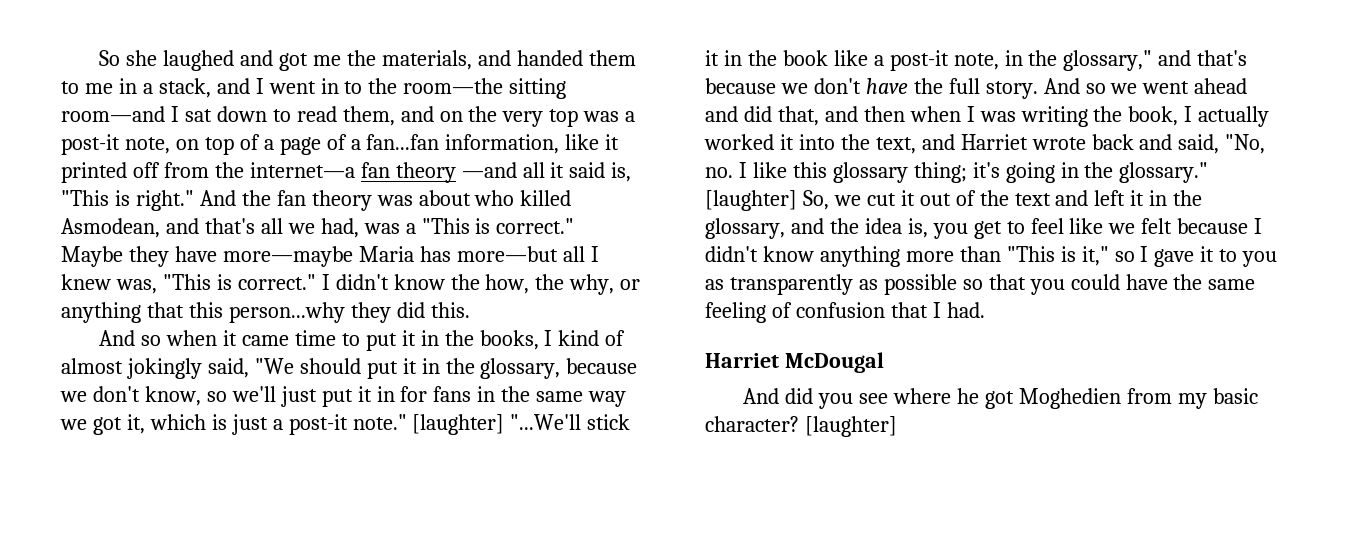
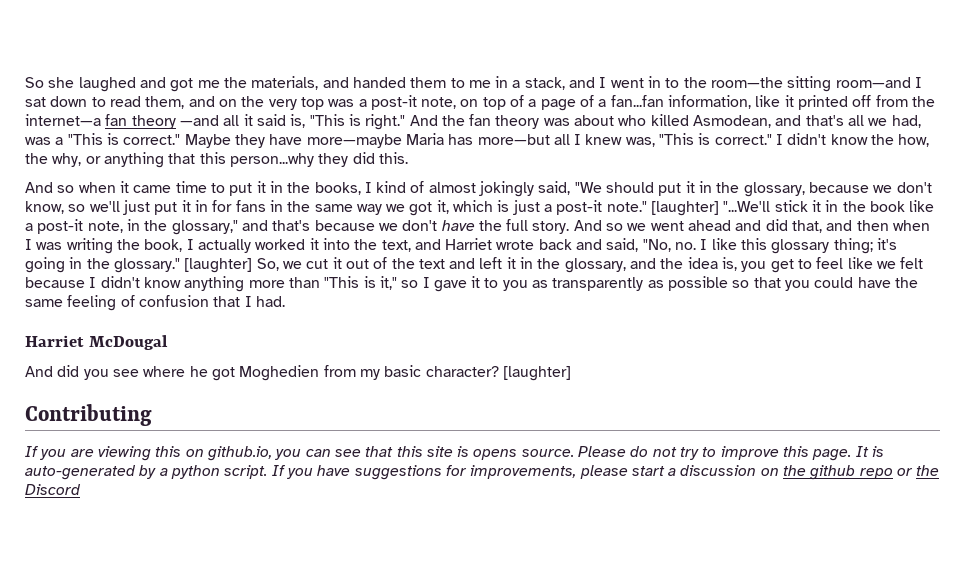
(897, 426) none -> [25,404,152,426] [25,446,885,461] [25,465,940,480] [25,484,81,495] // Contributing // If you are viewing this on github.io, you can see that this site is opens source. Please do not try to improve this page. It is auto-generated by a python script. If you have suggestions for improvements, please start a discussion on the github repo or the Discord

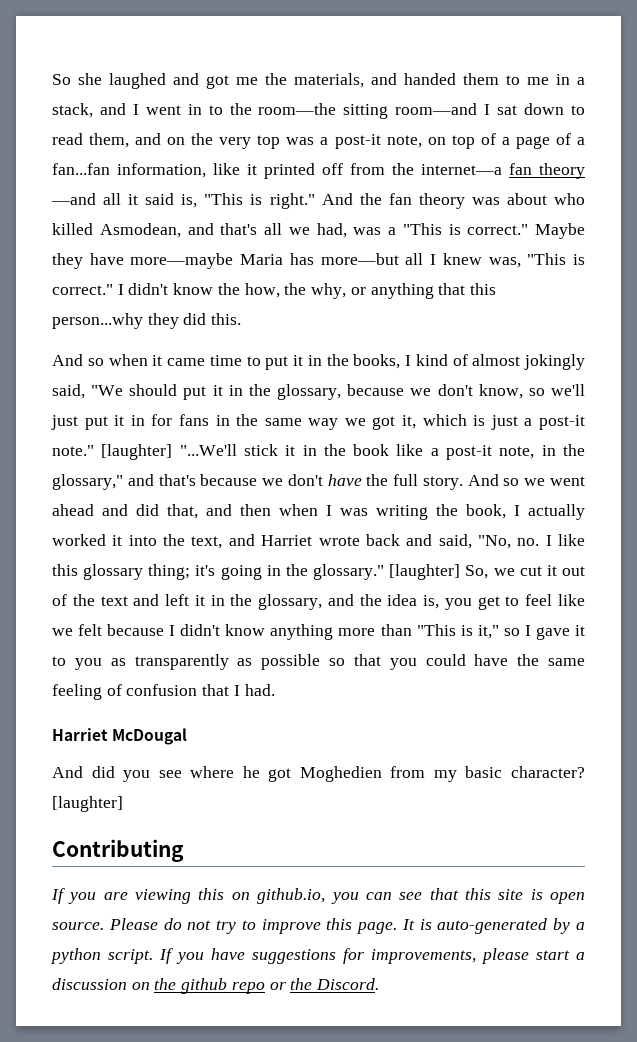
[473,449,518,460] opens -> [549,892,585,904] open
[25,484,81,495] Discord -> [316,978,380,990] Discord.

